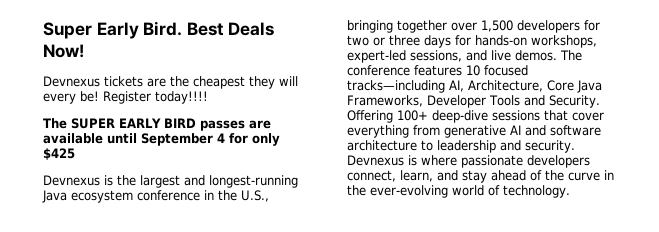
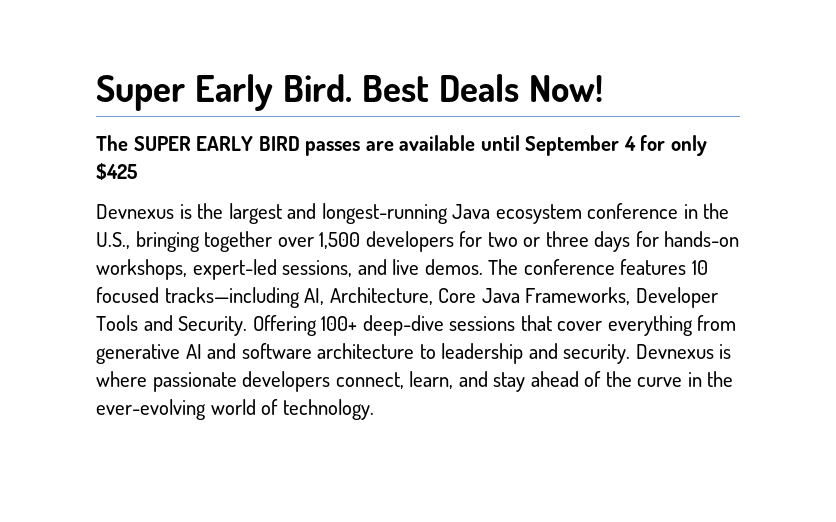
[43,76,298,89] [43,91,208,104] // Devnexus tickets are the cheapest they will every be! Register today!!!! -> (603, 88) none

